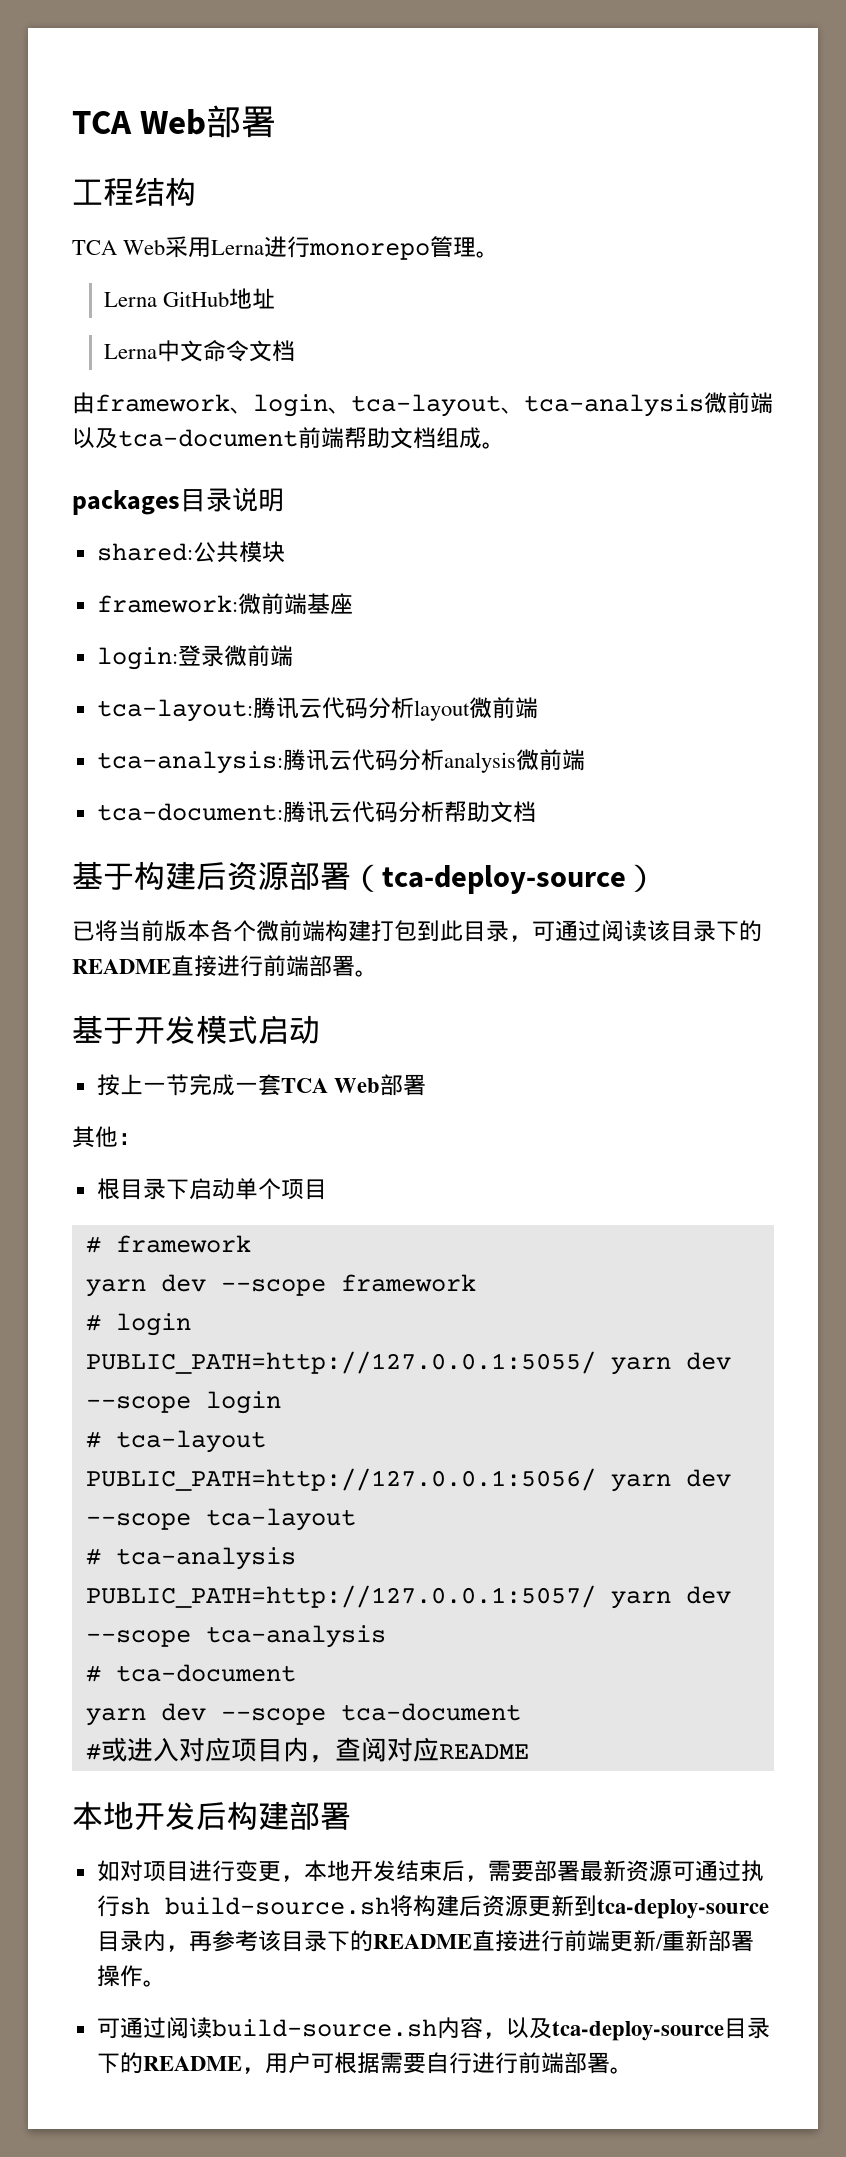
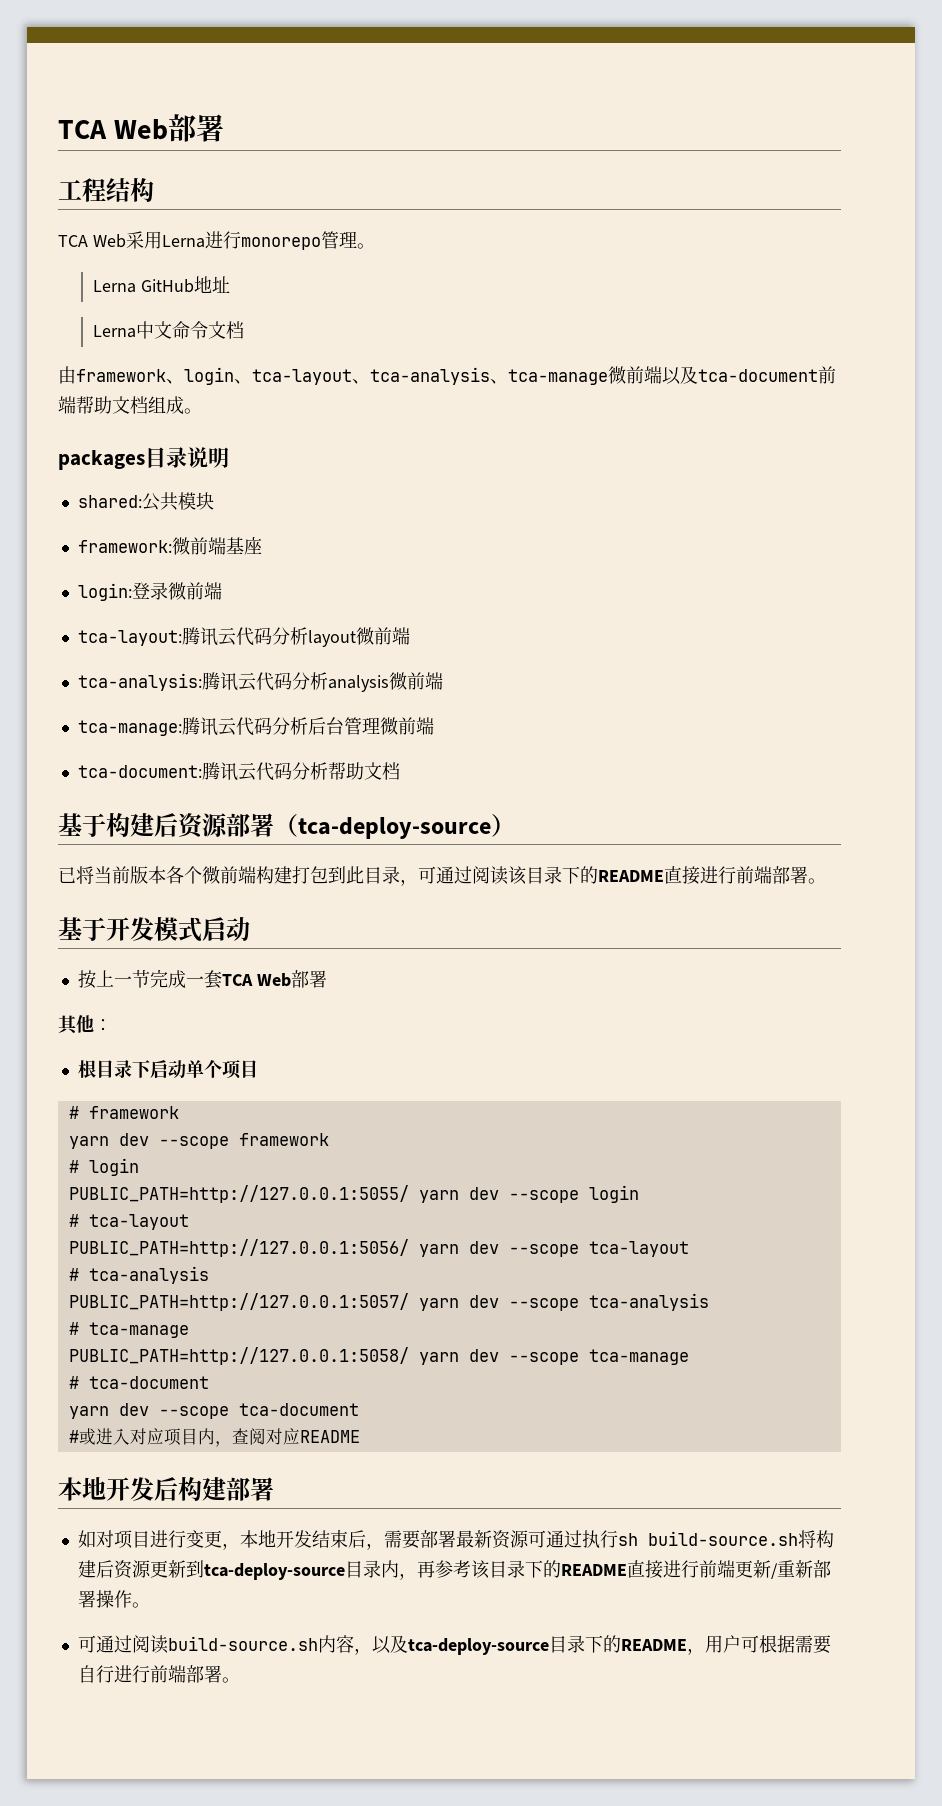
(704, 405) none -> [490,369,608,385] 、tca-manage
(585, 760) none -> [77,717,434,736] // tca-manage:腾讯云代码分析后台管理微前端
(386, 1636) none -> [68,1322,189,1338] [68,1347,689,1365] // # tca-manage // PUBLIC_PATH=http://127.0.0.1:5058/ yarn dev --scope tca-manage

